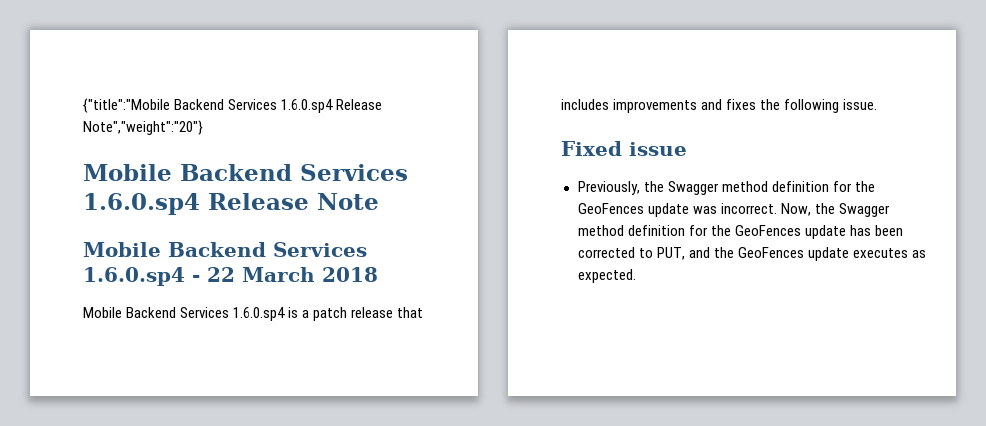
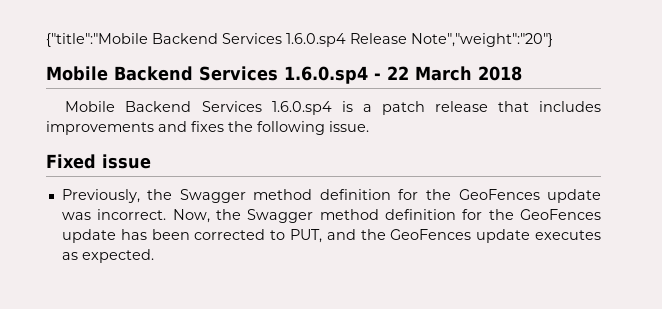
[83,164,408,181] [83,193,379,215] // Mobile Backend Services 1.6.0.sp4 Release Note -> (553, 40) none

